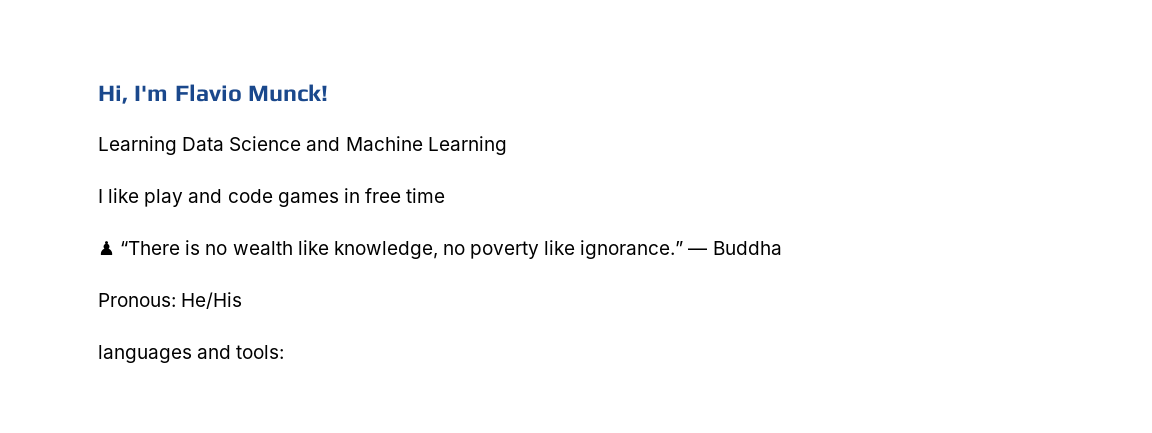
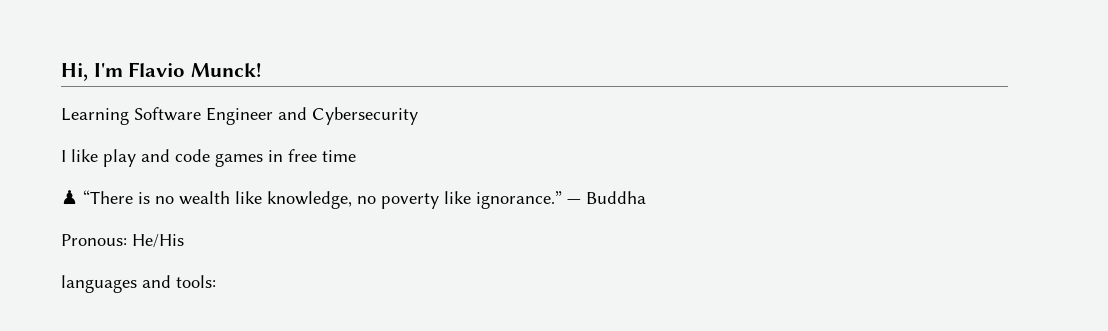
[182,136,507,155] Data Science and Machine Learning -> [134,107,418,125] Software Engineer and Cybersecurity

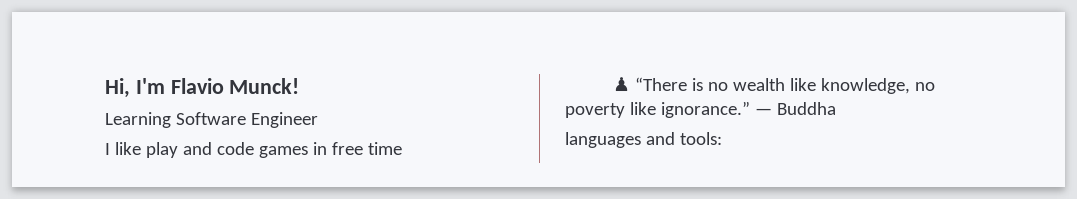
[278,107,418,125] and Cybersecurity -> (318, 120) none
[61,234,184,248] // Pronous: He/His -> (836, 108) none

